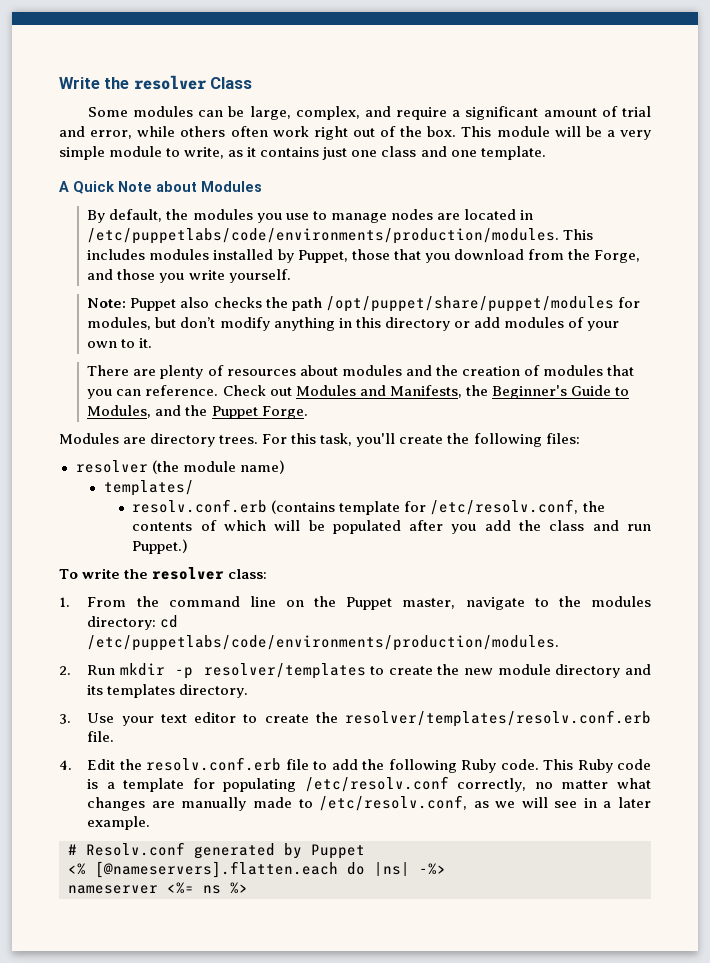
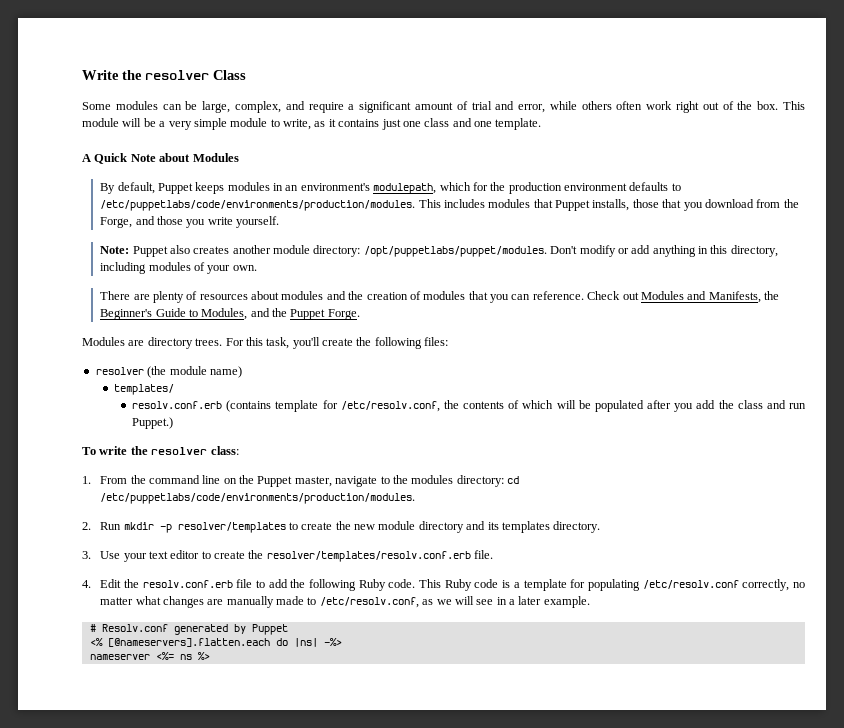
[166,209,533,223] the modules you use to manage nodes are located in -> [157,182,681,194] Puppet keeps modules in an environment's modulepath, which for the production environment defaults to
[213,249,348,263] installed by Puppet, -> [533,199,630,211] that Puppet installs,
[213,296,640,312] [87,317,619,331] [87,338,153,348] checks the path /opt/puppet/share/puppet/modules for modules, but don’t modify anything in this directory or add modules of your own to it. -> [193,245,778,257] [100,262,257,274] creates another module directory: /opt/puppetlabs/puppet/modules. Don't modify or add anything in this directory, including modules of your own.

